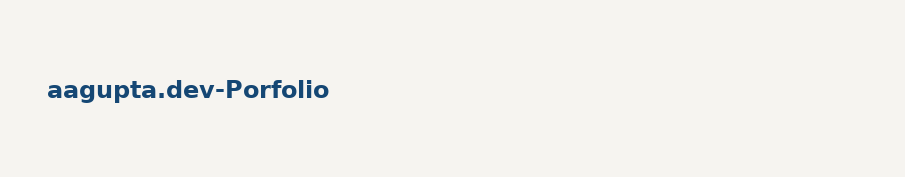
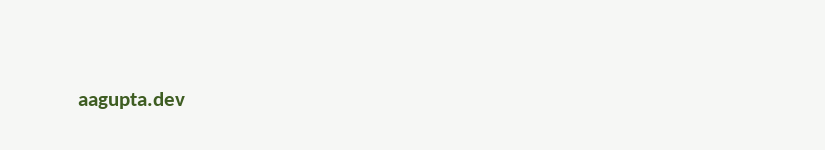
[47,80,329,103] aagupta.dev-Porfolio -> [78,92,185,109] aagupta.dev

